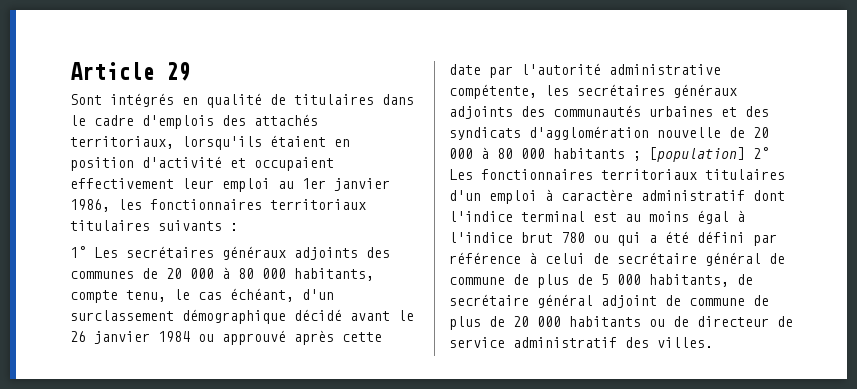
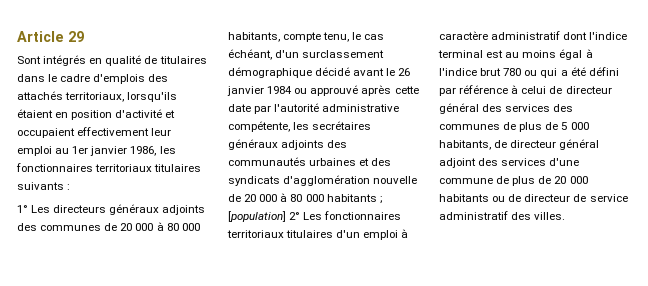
[126,246,214,258] secrétaires -> [53,205,107,213] directeurs
[617,252,785,266] [449,277,505,285] secrétaire général de commune -> [565,86,612,94] [439,103,574,114] [439,124,500,130] directeur général des services des communes
[449,294,529,306] secrétaire -> [510,140,557,148] directeur
[665,295,681,306] de -> [478,158,580,166] des services d'une

